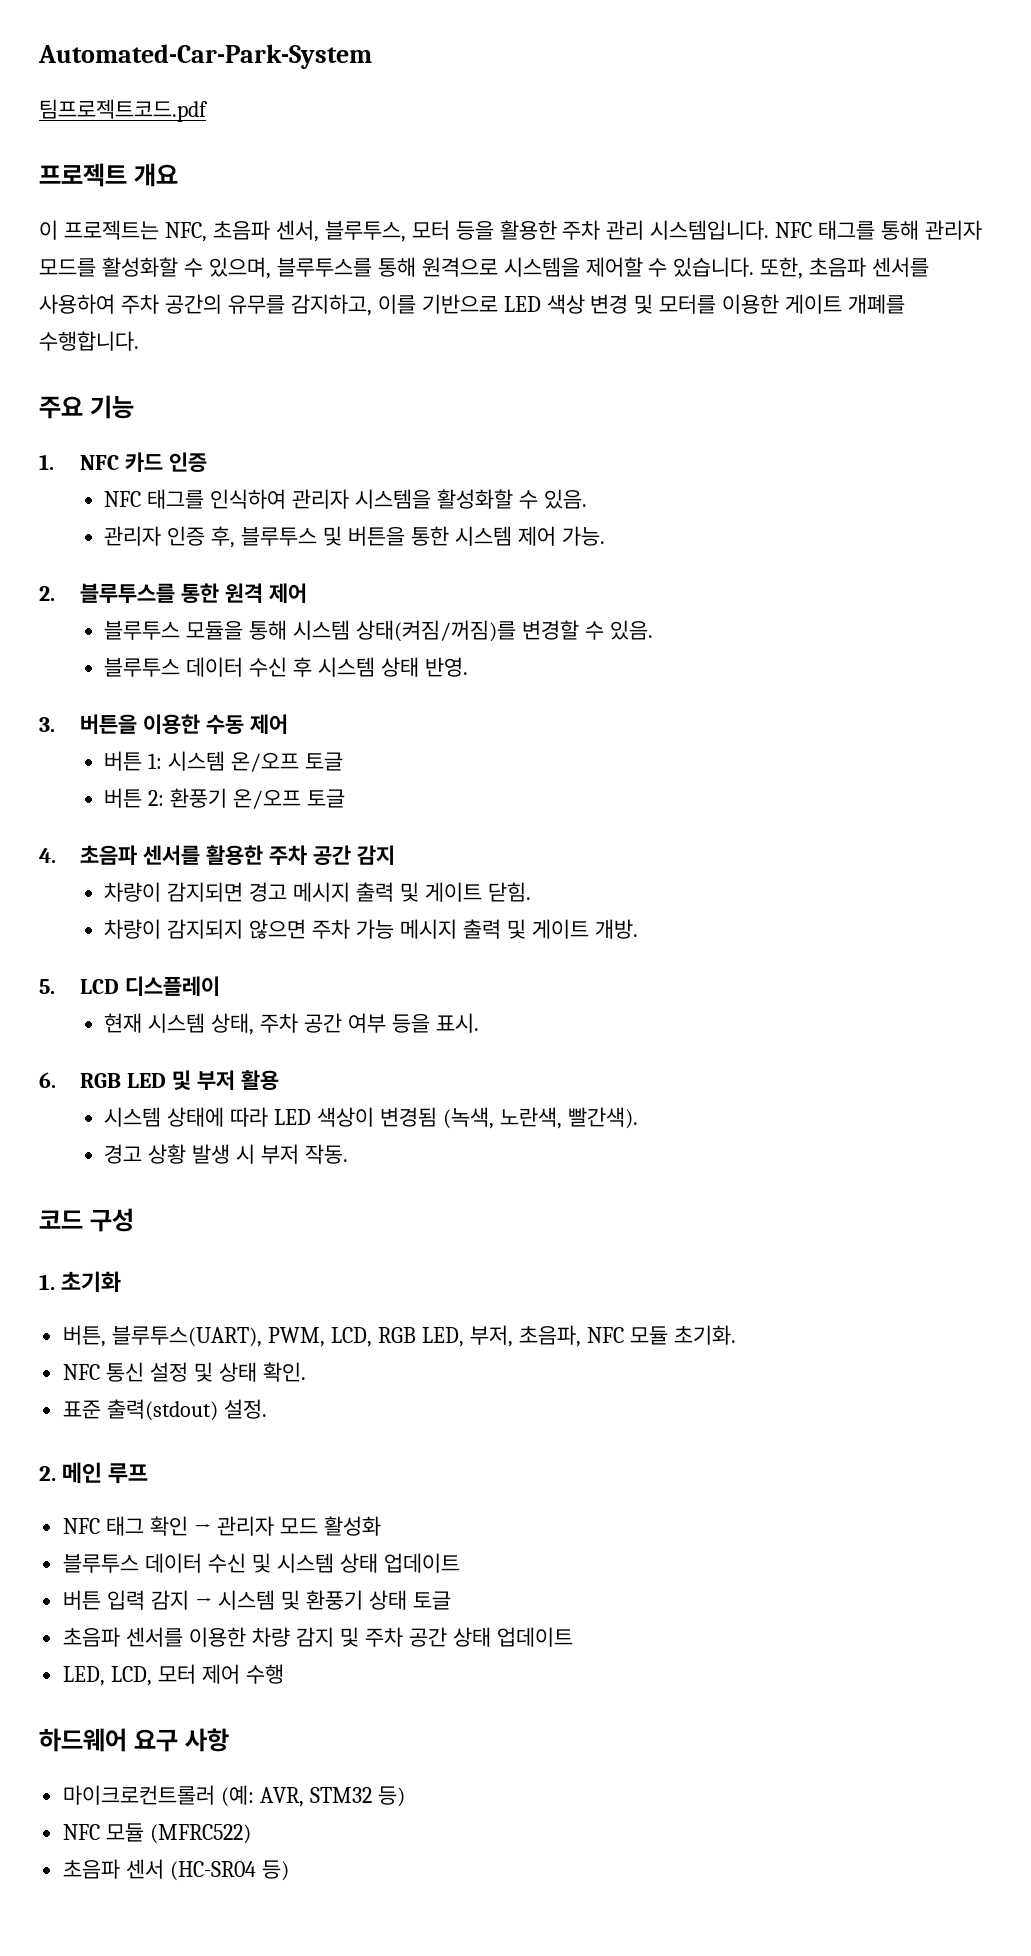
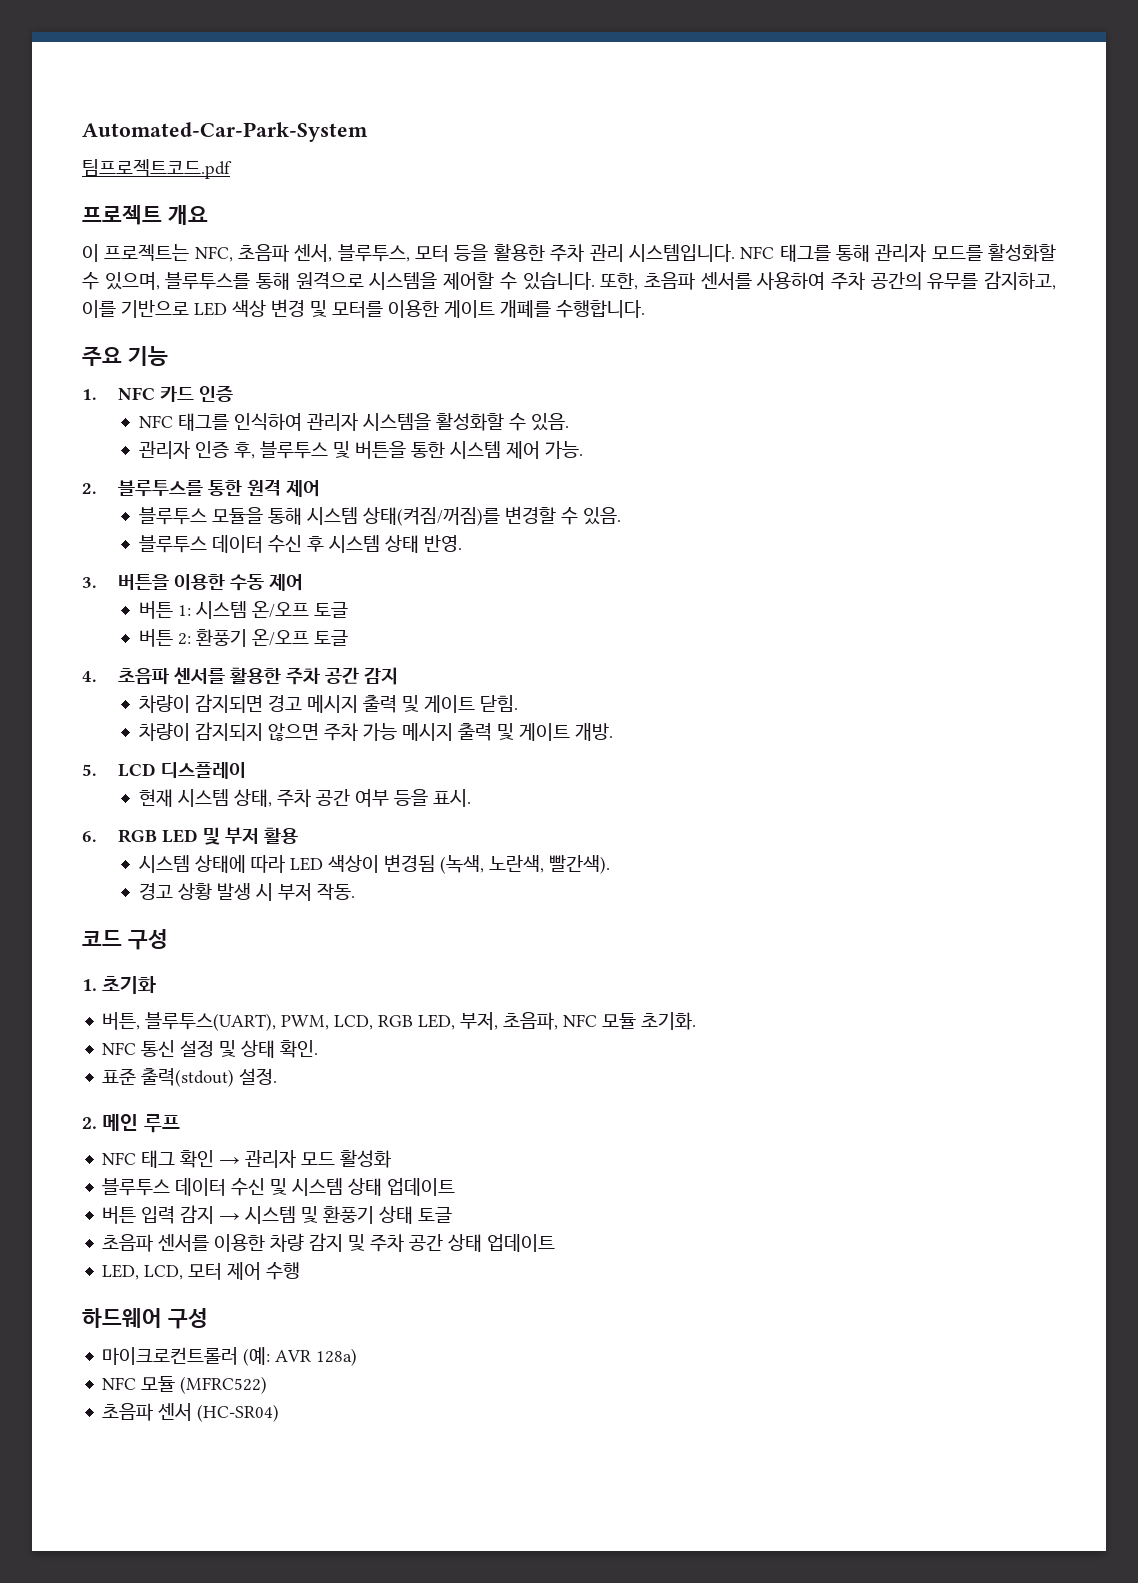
[133,1728,229,1752] 요구 사항 -> [167,1308,208,1329] 구성
[260,1786,405,1807] AVR, STM32 등) -> [275,1348,358,1366] AVR 128a)
[170,1860,290,1881] (HC-SR04 등) -> [197,1404,280,1422] (HC-SR04)

